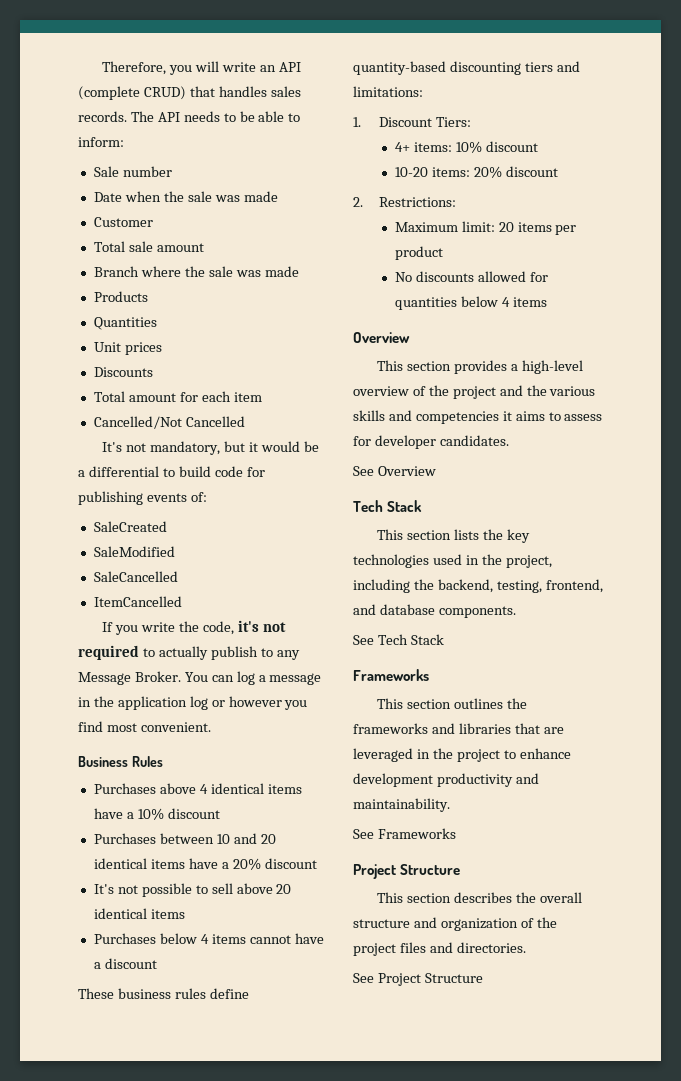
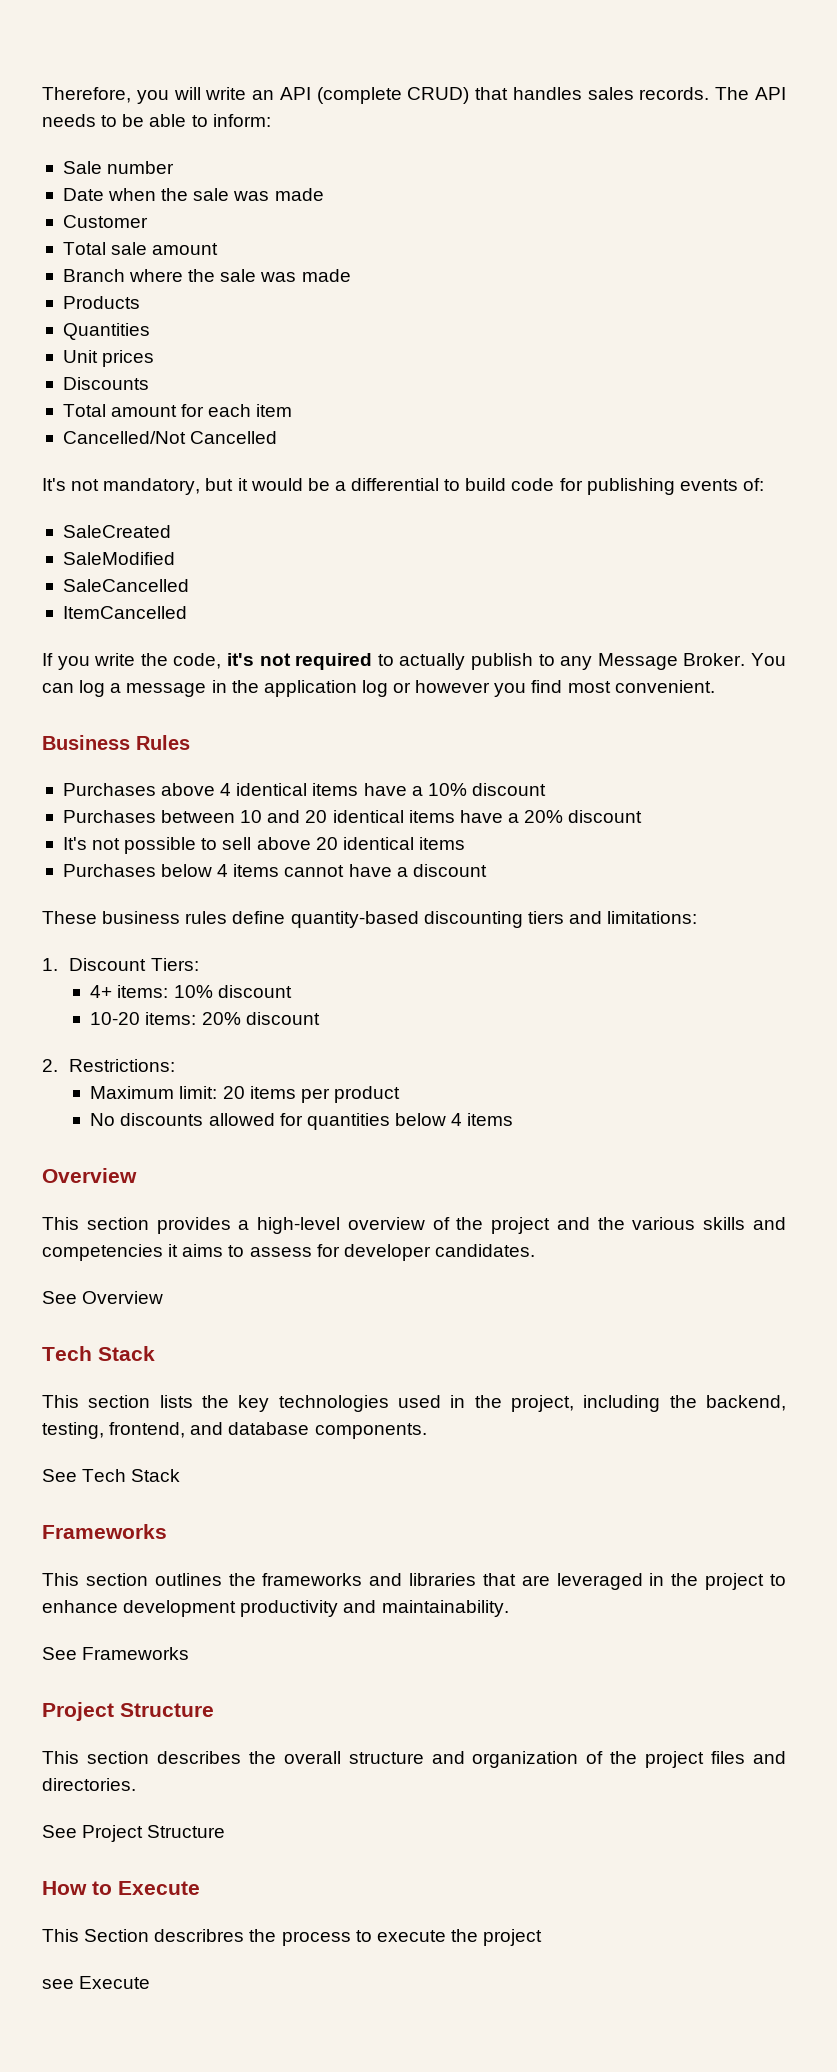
(483, 978) none -> [42,1881,200,1895] [42,1929,543,1946] [42,1976,151,1989] // How to Execute // This Section describres the process to execute the project // see Execute

